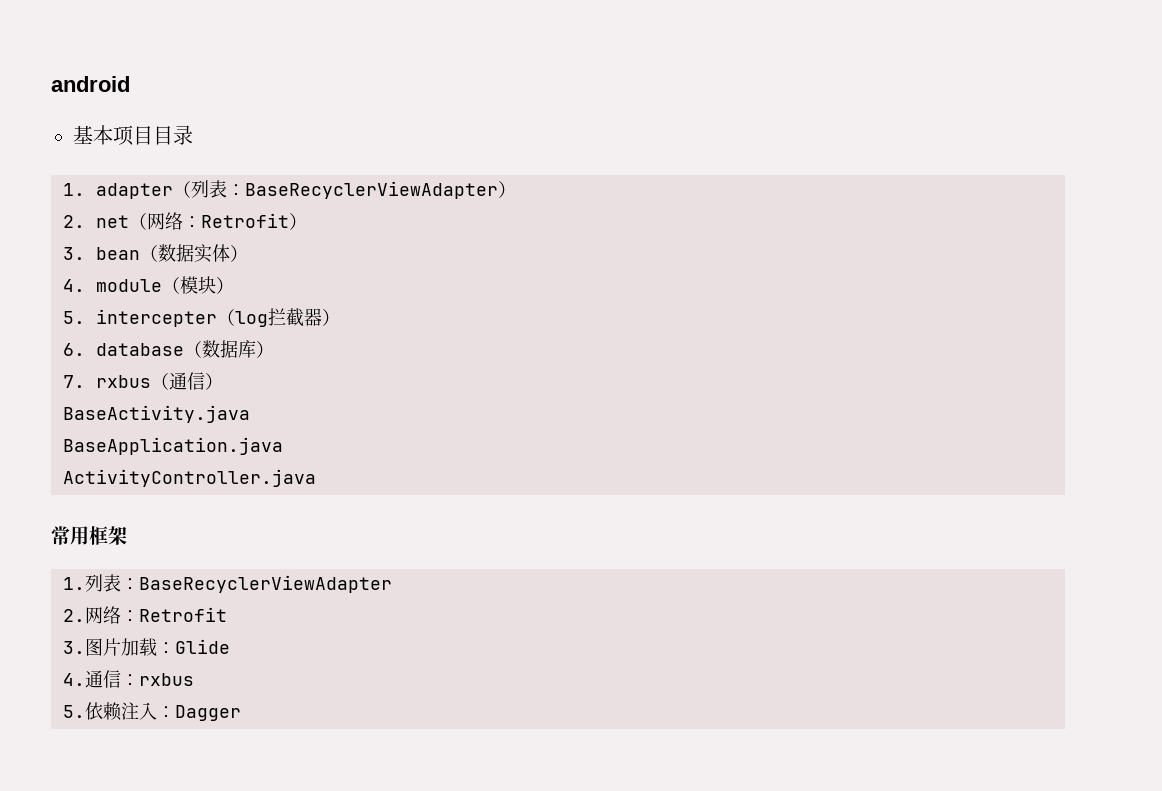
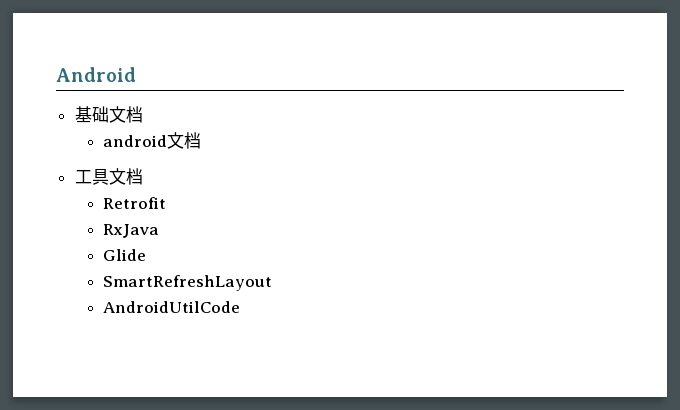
[51,76,130,92] android -> [56,67,136,82] Android
[93,125,193,146] [63,180,516,199] [63,212,307,230] [63,244,248,263] [63,276,234,294] [63,308,340,327] [63,340,274,358] [63,372,223,390] [63,405,250,423] [63,437,283,455] [63,469,316,487] [51,526,127,545] [63,574,392,593] [63,606,227,624] [63,638,230,656] [63,670,194,688] [63,702,241,721] 本项目目录 // 1. adapter（列表：BaseRecyclerViewAdapter） // 2. net（网络：Retrofit） // 3. bean（数据实体） // 4. module（模块） // 5. intercepter（log拦截器） // 6. database（数据库） // 7. rxbus（通信） // BaseActivity.java // BaseApplication.java // ActivityController.java // 常用框架 // 1.列表：BaseRecyclerViewAdapter // 2.网络：Retrofit // 3.图片加载：Glide // 4.通信：rxbus // 5.依赖注入：Dagger -> [91,106,143,123] [103,132,202,149] [74,168,143,185] [103,197,167,209] [103,224,160,238] [103,249,147,261] [103,275,273,291] [103,301,241,313] 础文档 // android文档 // 工具文档 // Retrofit // RxJava // Glide // SmartRefreshLayout // AndroidUtilCode

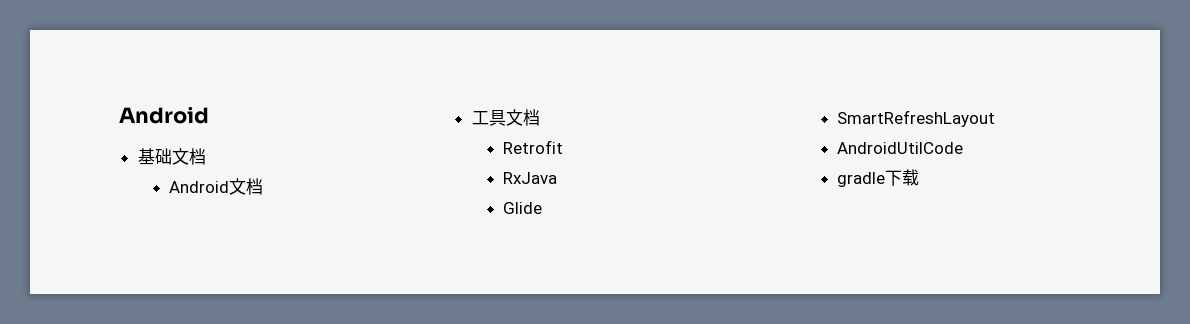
[103,135,168,147] android -> [169,181,230,193] Android
(241, 307) none -> [837,169,920,187] // gradle下载

